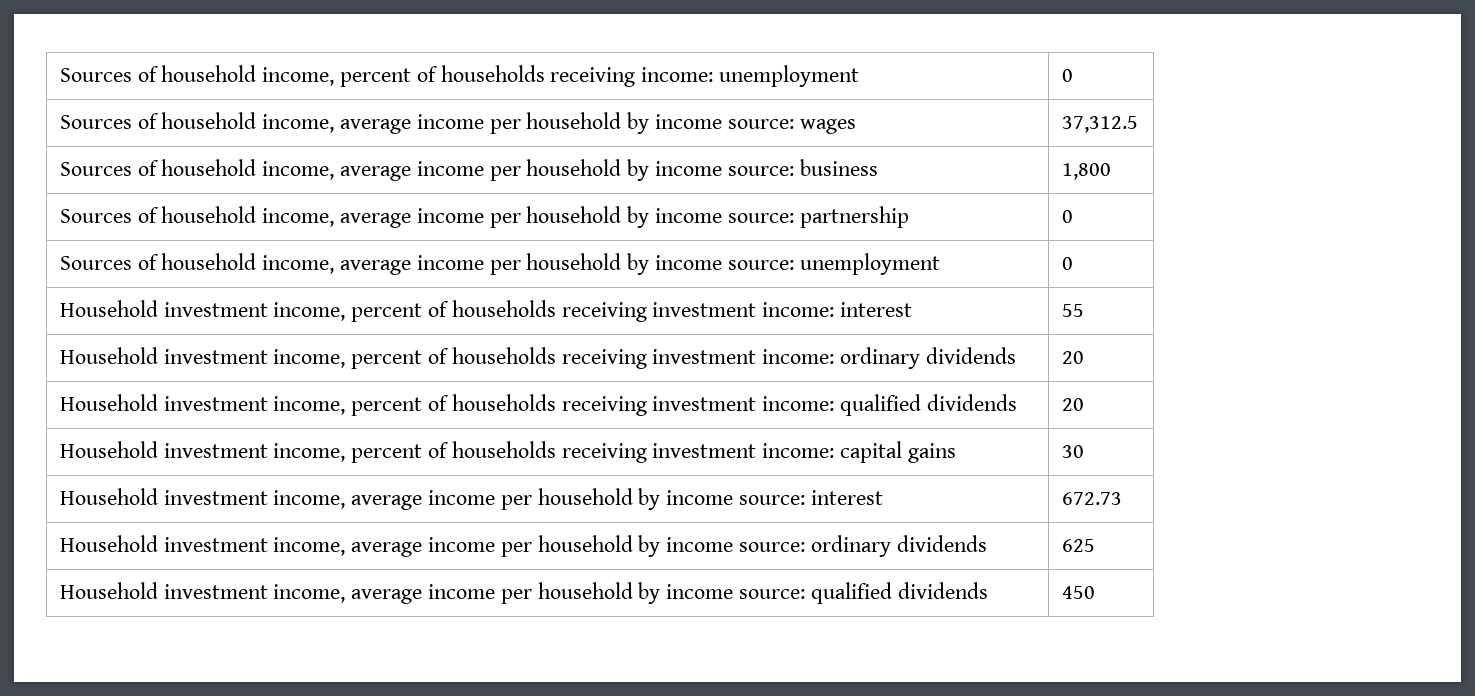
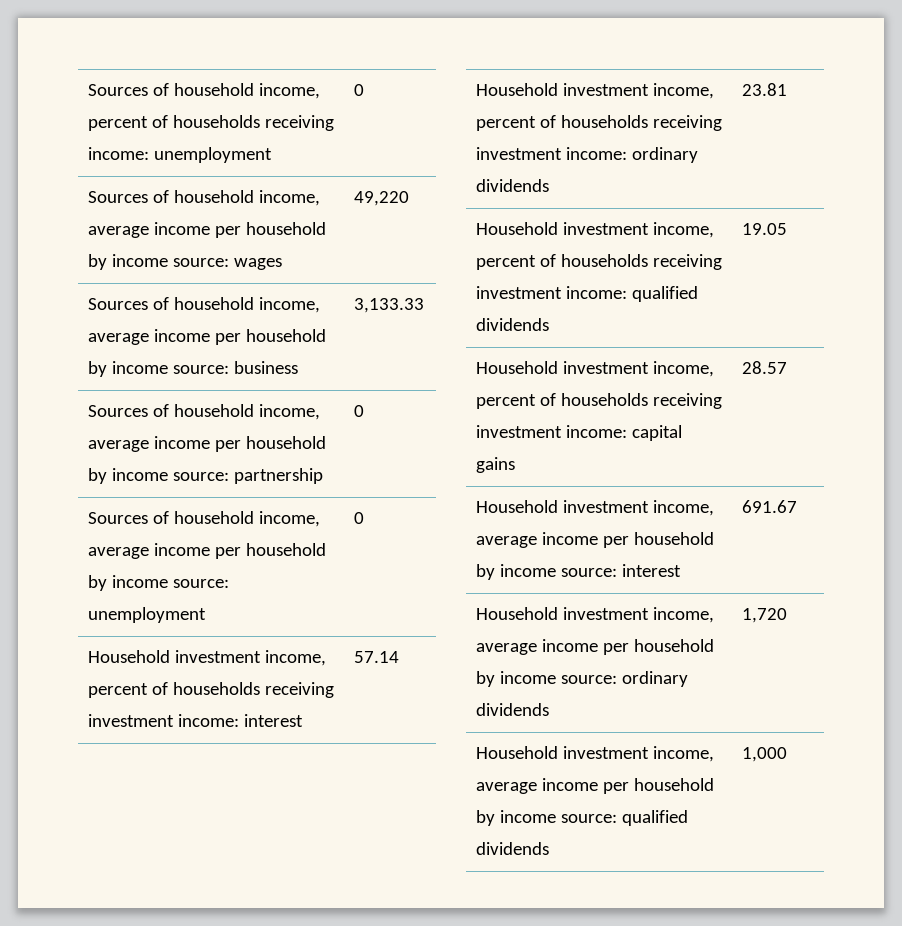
[1061,116,1138,133] 37,312.5 -> [353,191,409,206] 49,220
[1061,163,1111,180] 1,800 -> [353,298,424,313] 3,133.33
[1061,304,1084,317] 55 -> [353,651,399,663] 57.14
[1061,351,1084,364] 20 -> [741,83,787,96] 23.81
[1061,398,1084,411] 20 -> [741,223,787,235] 19.05
[1061,445,1084,458] 30 -> [741,361,787,374] 28.57
[1061,492,1122,505] 672.73 -> [741,500,797,513] 691.67
[1061,539,1095,552] 625 -> [741,608,787,623] 1,720
[1061,586,1095,599] 450 -> [741,747,787,762] 1,000

